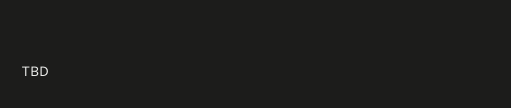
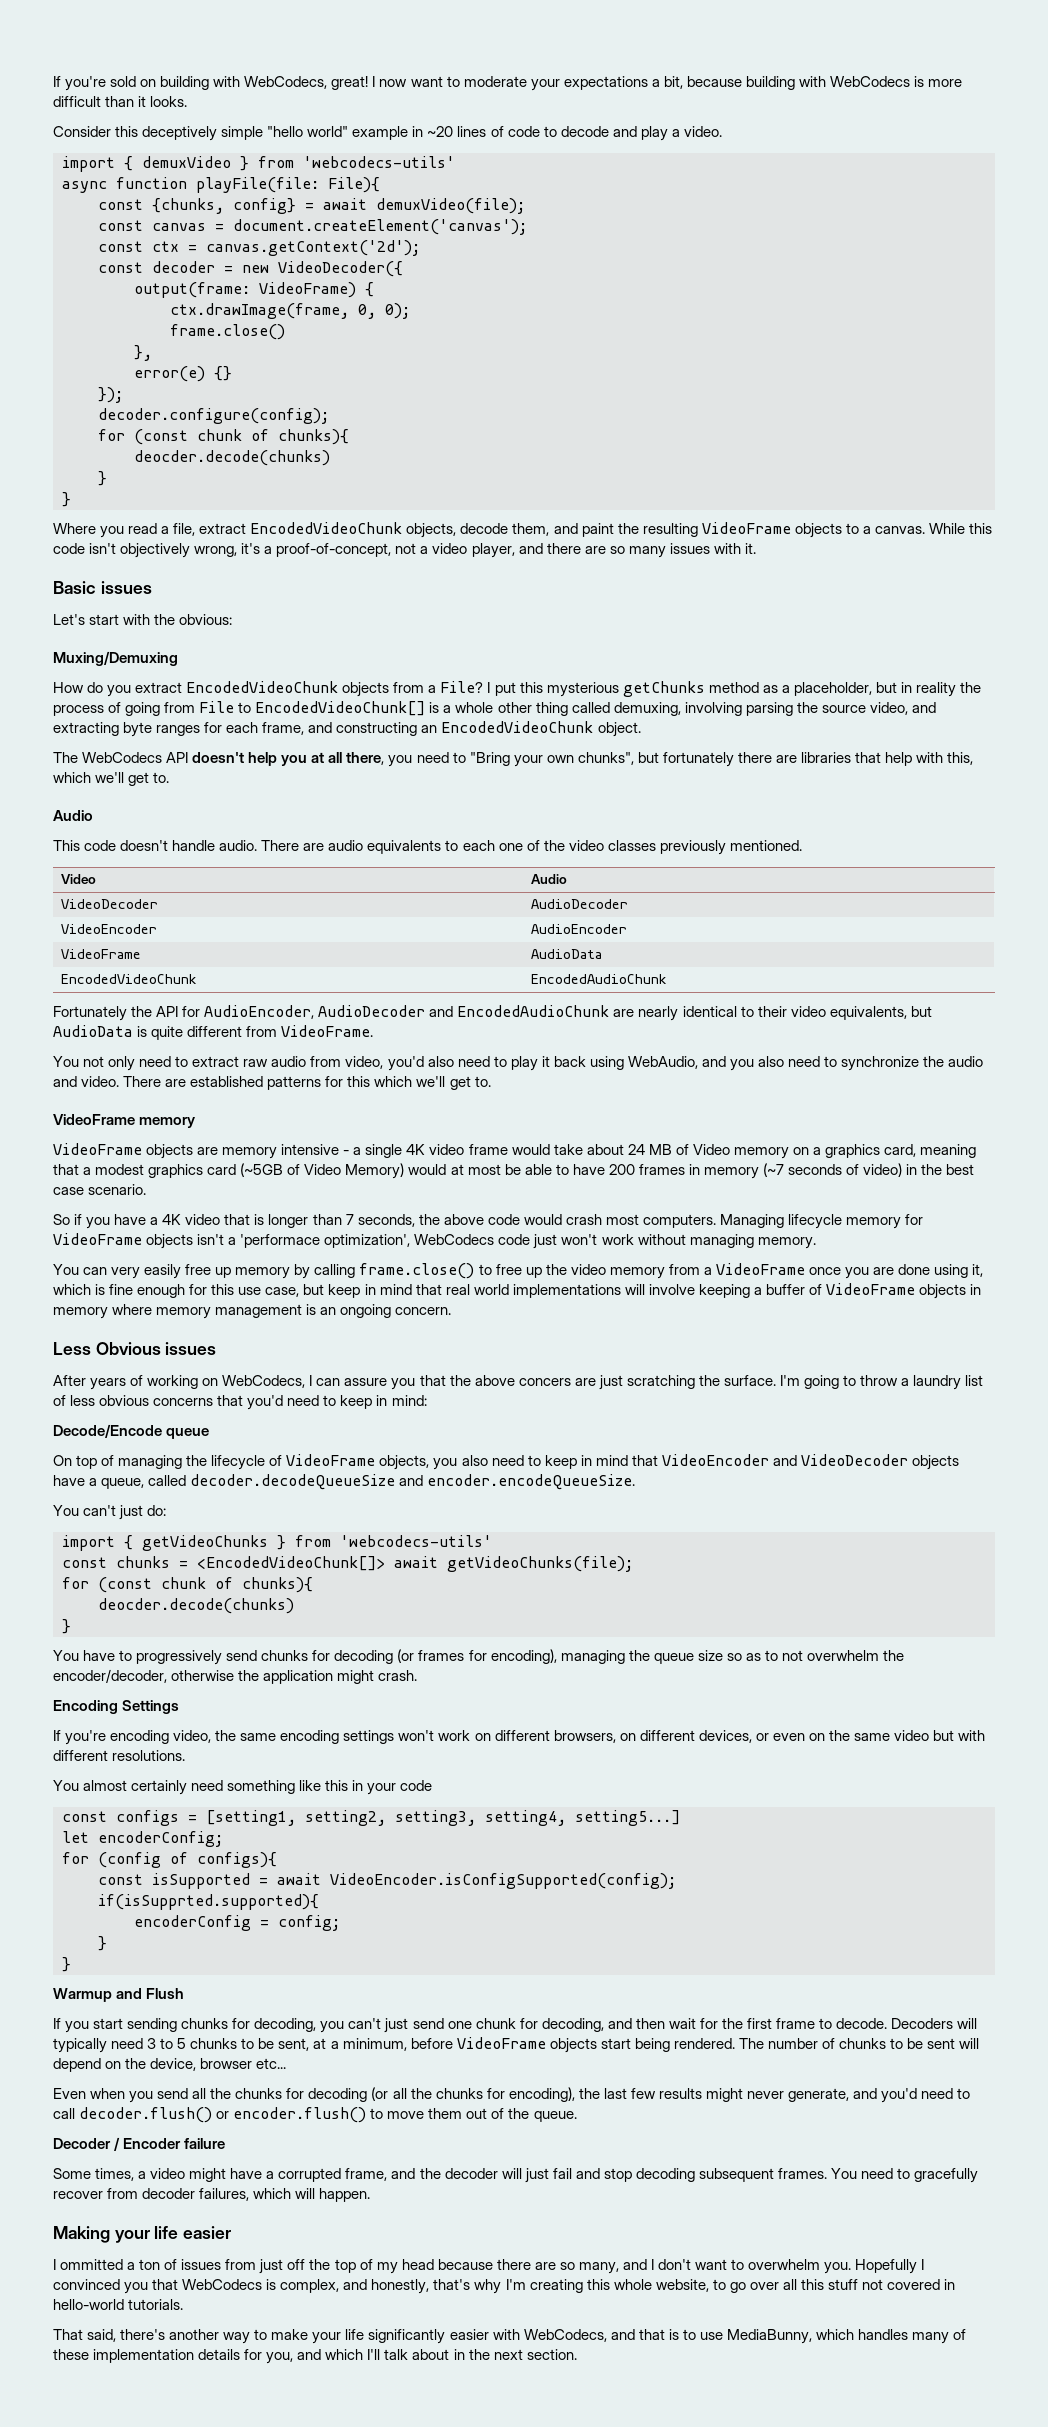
[22,66,49,76] TBD -> [53,76,963,91] [53,96,188,107] [53,126,722,141] [62,156,455,172] [62,177,380,193] [98,198,525,214] [98,219,527,235] [98,240,420,256] [98,261,403,277] [134,282,374,298] [170,303,410,319] [170,324,285,340] [134,345,152,361] [134,366,232,382] [98,387,123,403] [98,408,329,424] [98,429,349,445] [134,450,330,466] [98,471,107,486] [62,492,71,507] [53,522,992,538] [53,543,756,558] [53,581,152,594] [53,614,233,625] [53,651,178,666] [53,681,982,697] [53,701,936,716] [53,721,641,737] [53,752,974,767] [53,772,170,786] [53,810,93,821] [53,840,802,855] [61,874,97,884] [531,874,568,884] [61,899,159,909] [531,899,629,909] [61,924,158,934] [531,924,628,934] [61,949,142,959] [531,949,603,959] [61,974,198,984] [531,974,668,984] [53,1005,932,1021] [53,1025,374,1040] [53,1056,984,1071] [53,1076,491,1090] [53,1114,196,1128] [53,1143,977,1159] [53,1163,975,1179] [53,1184,147,1195] [53,1214,924,1229] [53,1233,816,1249] [53,1263,984,1279] [53,1283,982,1299] [53,1304,452,1319] [53,1342,217,1355] [53,1375,984,1390] [53,1395,427,1410] [53,1424,210,1439] [53,1454,959,1470] [53,1474,636,1490] [53,1505,167,1520] [62,1535,492,1551] [62,1556,633,1572] [62,1577,313,1593] [98,1598,294,1614] [62,1619,71,1634] [53,1649,905,1665] [53,1669,418,1684] [53,1700,180,1714] [53,1730,986,1745] [53,1750,186,1761] [53,1780,433,1795] [62,1810,680,1826] [62,1831,223,1847] [62,1852,277,1868] [98,1873,676,1889] [98,1894,319,1910] [134,1915,340,1931] [98,1936,107,1951] [62,1957,71,1972] [53,1988,185,2002] [53,2018,978,2033] [53,2037,980,2053] [53,2058,287,2072] [53,2087,971,2103] [53,2107,577,2123] [53,2137,226,2151] [53,2168,979,2183] [53,2188,371,2202] [53,2226,232,2243] [53,2259,925,2274] [53,2279,956,2294] [53,2299,184,2310] [53,2329,967,2344] [53,2349,577,2364] If you're sold on building with WebCodecs, great! I now want to moderate your expectations a bit, because building with WebCodecs is more difficult than it looks. // Consider this deceptively simple "hello world" example in ~20 lines of code to decode and play a video. // import { demuxVideo } from 'webcodecs-utils' // async function playFile(file: File){ // const {chunks, config} = await demuxVideo(file); // const canvas = document.createElement('canvas'); // const ctx = canvas.getContext('2d'); // const decoder = new VideoDecoder({ // output(frame: VideoFrame) { // ctx.drawImage(frame, 0, 0); // frame.close() // }, // error(e) {} // }); // decoder.configure(config); // for (const chunk of chunks){ // deocder.decode(chunks) // } // } // Where you read a file, extract EncodedVideoChunk objects, decode them, and paint the resulting VideoFrame objects to a canvas. While this code isn't objectively wrong, it's a proof-of-concept, not a video player, and there are so many issues with it. // Basic issues // Let's start with the obvious: // Muxing/Demuxing // How do you extract EncodedVideoChunk objects from a File? I put this mysterious getChunks method as a placeholder, but in reality the process of going from File to EncodedVideoChunk[] is a whole other thing called demuxing, involving parsing the source video, and extracting byte ranges for each frame, and constructing an EncodedVideoChunk object. // The WebCodecs API doesn't help you at all there, you need to "Bring your own chunks", but fortunately there are libraries that help with this, which we'll get to. // Audio // This code doesn't handle audio. There are audio equivalents to each one of the video classes previously mentioned. // Video | Audio // VideoDecoder | AudioDecoder // VideoEncoder | AudioEncoder // VideoFrame | AudioData // EncodedVideoChunk | EncodedAudioChunk // Fortunately the API for AudioEncoder, AudioDecoder and EncodedAudioChunk are nearly identical to their video equivalents, but AudioData is quite different from VideoFrame. // You not only need to extract raw audio from video, you'd also need to play it back using WebAudio, and you also need to synchronize the audio and video. There are established patterns for this which we'll get to. // VideoFrame memory // VideoFrame objects are memory intensive - a single 4K video frame would take about 24 MB of Video memory on a graphics card, meaning that a modest graphics card (~5GB of Video Memory) would at most be able to have 200 frames in memory (~7 seconds of video) in the best case scenario. // So if you have a 4K video that is longer than 7 seconds, the above code would crash most computers. Managing lifecycle memory for VideoFrame objects isn't a 'performace optimization', WebCodecs code just won't work without managing memory. // You can very easily free up memory by calling frame.close() to free up the video memory from a VideoFrame once you are done using it, which is fine enough for this use case, but keep in mind that real world implementations will involve keeping a buffer of VideoFrame objects in memory where memory management is an ongoing concern. // Less Obvious issues // After years of working on WebCodecs, I can assure you that the above concers are just scratching the surface. I'm going to throw a laundry list of less obvious concerns that you'd need to keep in mind: // Decode/Encode queue // On top of managing the lifecycle of VideoFrame objects, you also need to keep in mind that VideoEncoder and VideoDecoder objects have a queue, called decoder.decodeQueueSize and encoder.encodeQueueSize. // You can't just do: // import { getVideoChunks } from 'webcodecs-utils' // const chunks = <EncodedVideoChunk[]> await getVideoChunks(file); // for (const chunk of chunks){ // deocder.decode(chunks) // } // You have to progressively send chunks for decoding (or frames for encoding), managing the queue size so as to not overwhelm the encoder/decoder, otherwise the application might crash. // Encoding Settings // If you're encoding video, the same encoding settings won't work on different browsers, on different devices, or even on the same video but with different resolutions. // You almost certainly need something like this in your code // const configs = [setting1, setting2, setting3, setting4, setting5...] // let encoderConfig; // for (config of configs){ // const isSupported = await VideoEncoder.isConfigSupported(config); // if(isSupprted.supported){ // encoderConfig = config; // } // } // Warmup and Flush // If you start sending chunks for decoding, you can't just send one chunk for decoding, and then wait for the first frame to decode. Decoders will typically need 3 to 5 chunks to be sent, at a minimum, before VideoFrame objects start being rendered. The number of chunks to be sent will depend on the device, browser etc... // Even when you send all the chunks for decoding (or all the chunks for encoding), the last few results might never generate, and you'd need to call decoder.flush() or encoder.flush() to move them out of the queue. // Decoder / Encoder failure // Some times, a video might have a corrupted frame, and the decoder will just fail and stop decoding subsequent frames. You need to gracefully recover from decoder failures, which will happen. // Making your life easier // I ommitted a ton of issues from just off the top of my head because there are so many, and I don't want to overwhelm you. Hopefully I convinced you that WebCodecs is complex, and honestly, that's why I'm creating this whole website, to go over all this stuff not covered in hello-world tutorials. // That said, there's another way to make your life significantly easier with WebCodecs, and that is to use MediaBunny, which handles many of these implementation details for you, and which I'll talk about in the next section.

